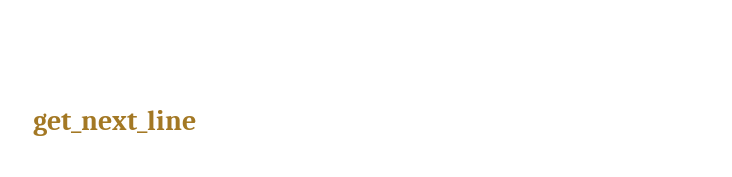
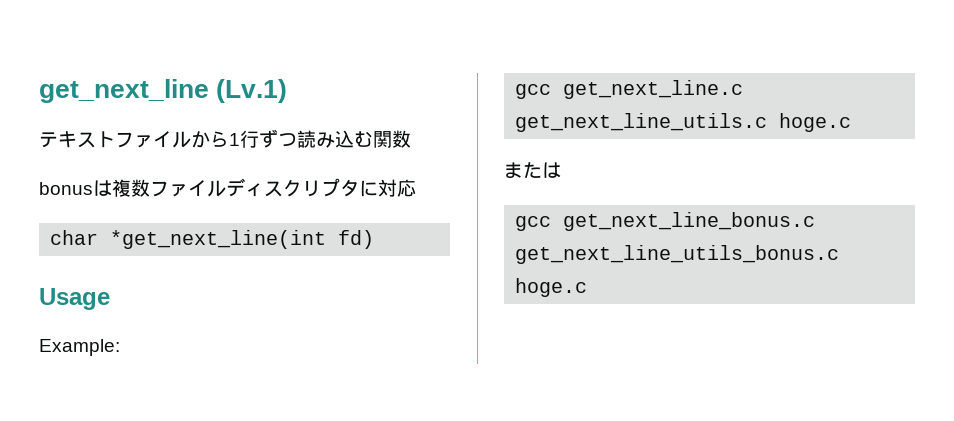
(196, 123) none -> [216,79,288,103] [39,129,411,148] [39,178,416,197] [50,230,375,249] [39,288,110,310] [39,339,120,356] [515,80,744,99] [515,113,852,132] [504,162,561,179] [515,212,816,231] [515,245,840,264] [515,278,588,297] (Lv.1) // テキストファイルから1行ずつ読み込む関数 // bonusは複数ファイルディスクリプタに対応 // char *get_next_line(int fd) // Usage // Example: // gcc get_next_line.c get_next_line_utils.c hoge.c // または // gcc get_next_line_bonus.c get_next_line_utils_bonus.c hoge.c

